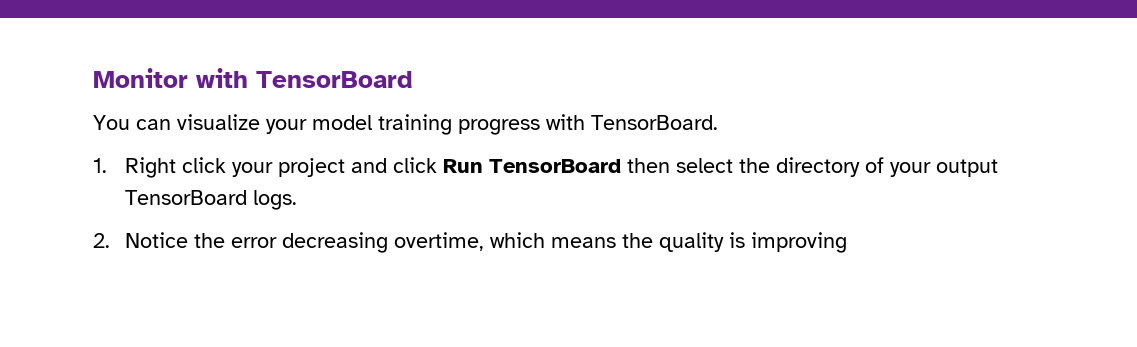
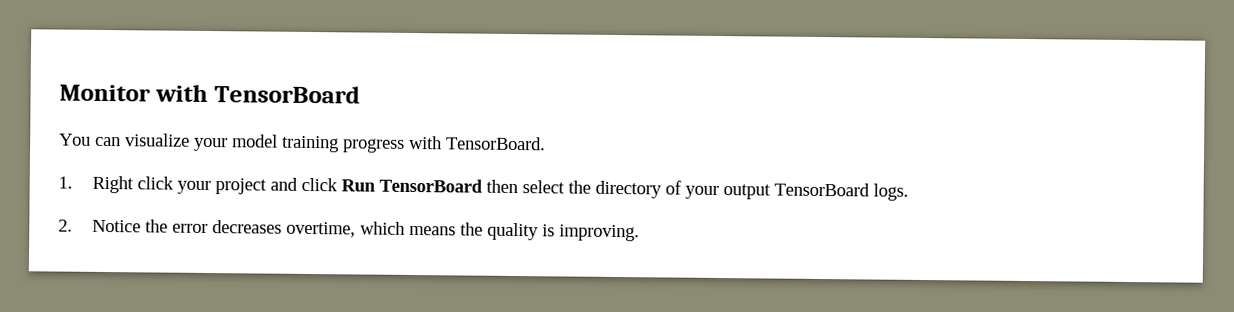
[281,232,388,253] decreasing -> [211,220,282,234] decreases
[750,232,847,253] improving -> [558,224,640,242] improving.

